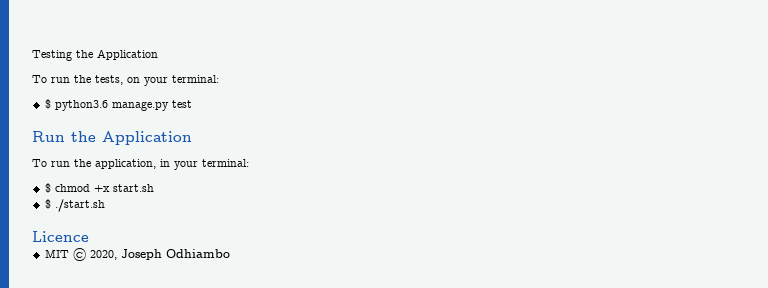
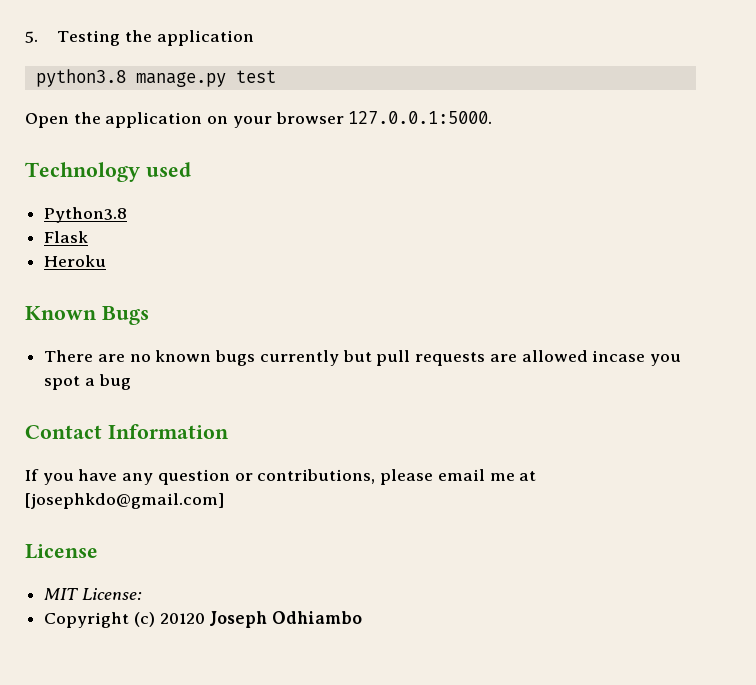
(32, 55) none -> [25,31,38,43] 5.
[97,49,158,60] [32,75,219,86] [44,99,192,111] [32,131,192,145] [32,159,249,170] [44,183,154,193] [44,199,105,212] [32,231,89,242] [44,248,117,261] Application // To run the tests, on your terminal: // $ python3.6 manage.py test // Run the Application // To run the application, in your terminal: // $ chmod +x start.sh // $ ./start.sh // Licence // MIT © 2020, -> [156,30,254,46] [35,69,276,87] [25,111,493,128] [25,162,191,182] [44,207,128,223] [44,231,89,243] [44,255,107,267] [25,306,149,325] [44,350,681,366] [44,374,131,390] [25,424,229,439] [25,469,537,485] [25,493,224,509] [25,544,98,559] [44,588,142,600] [44,612,205,628] application // python3.8 manage.py test // Open the application on your browser 127.0.0.1:5000. // Technology used // Python3.8 // Flask // Heroku // Known Bugs // There are no known bugs currently but pull requests are allowed incase you spot a bug // Contact Information // If you have any question or contributions, please email me at [josephkdo@gmail.com] // License // MIT License: // Copyright (c) 20120

